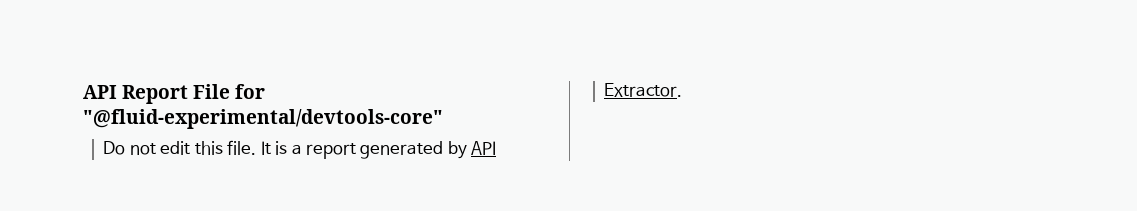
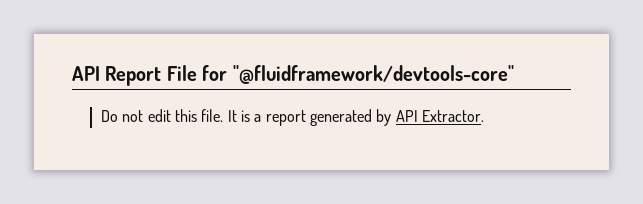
[83,109,443,129] "@fluid-experimental/devtools-core" -> [232,65,514,84] "@fluidframework/devtools-core"

